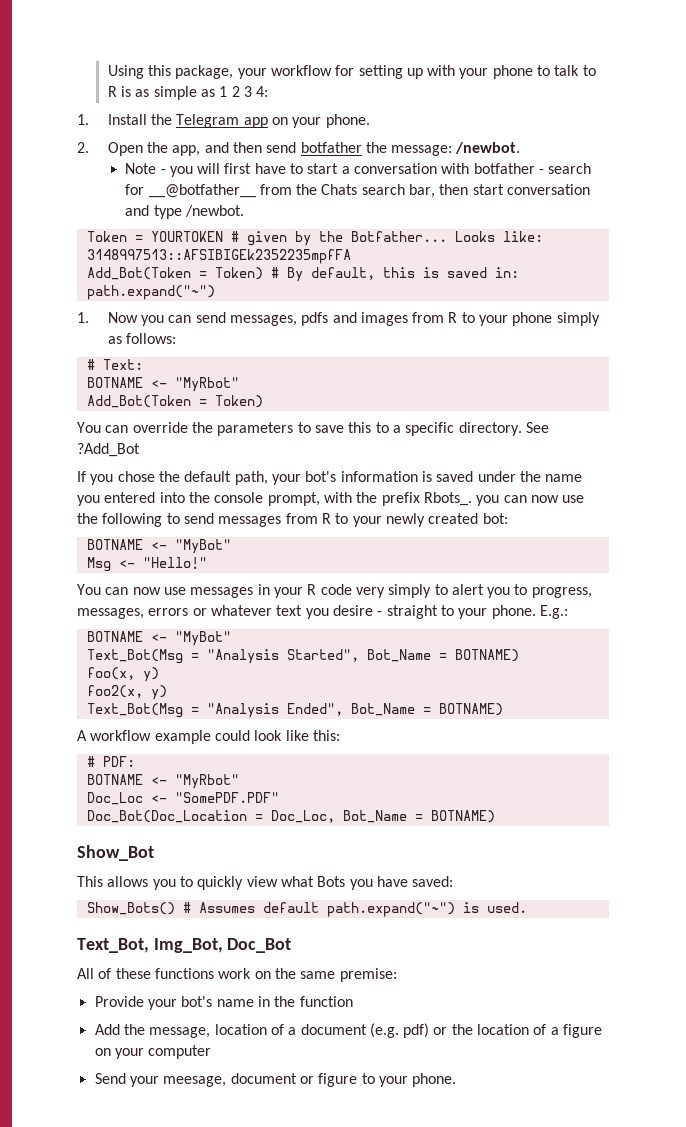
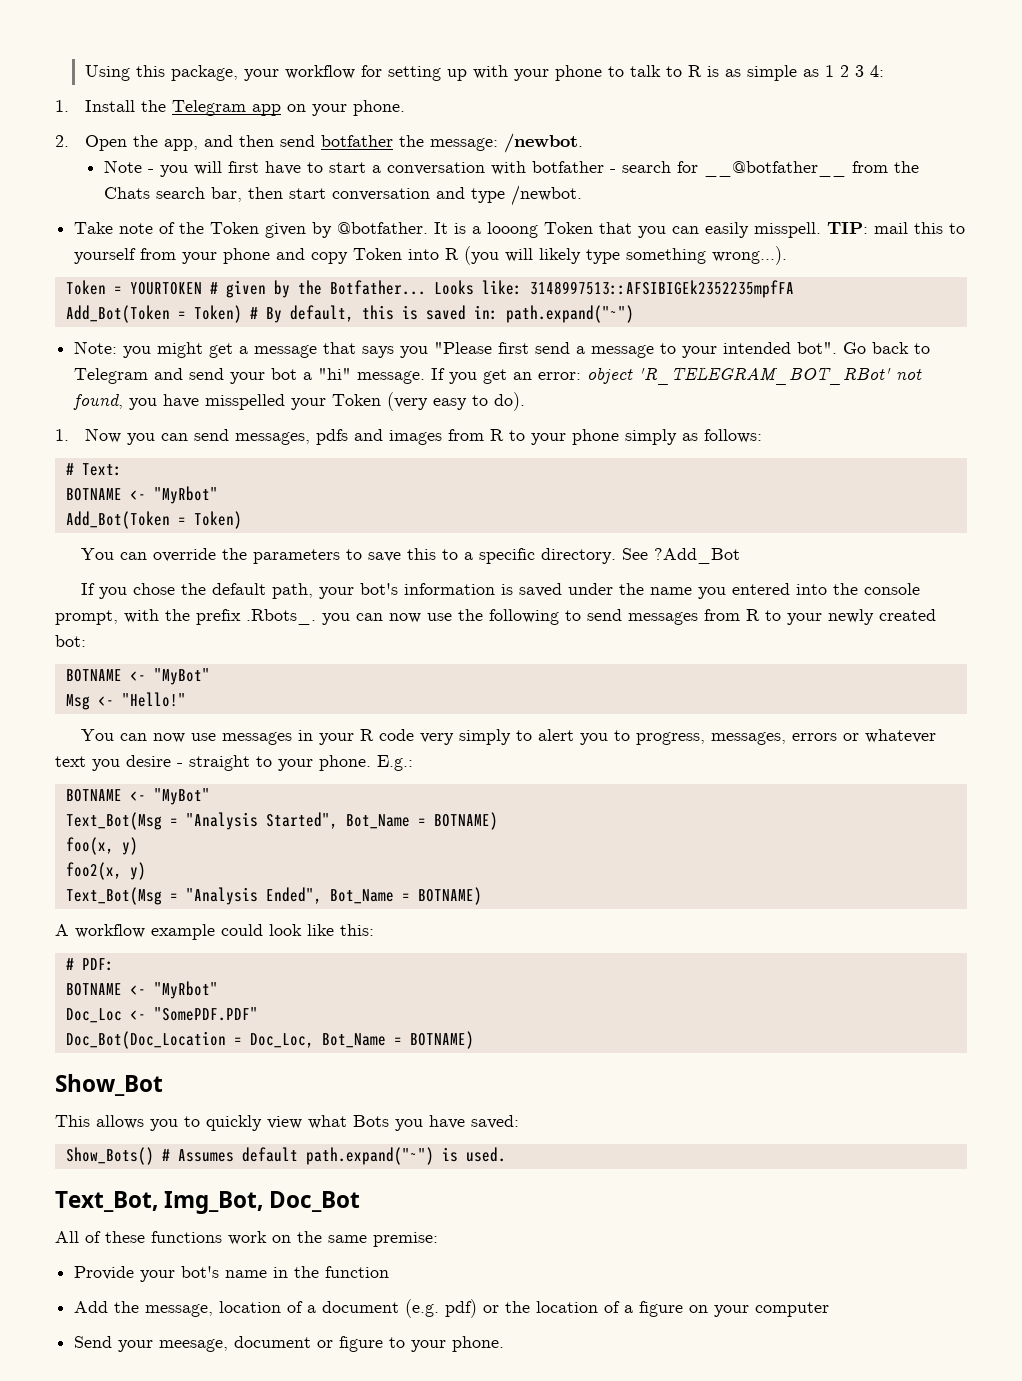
(244, 211) none -> [74,222,966,238] [74,246,788,265] // Take note of the Token given by @botfather. It is a looong Token that you can easily misspell. TIP: mail this to yourself from your phone and copy Token into R (you will likely type something wrong...).
(215, 292) none -> [74,341,931,358] [74,367,923,385] [73,392,526,411] // Note: you might get a message that says you "Please first send a message to your intended bot". Go back to Telegram and send your bot a "hi" message. If you get an error: object 'R_TELEGRAM_BOT_RBot' not found, you have misspelled your Token (very easy to do).
[423,492,472,506] Rbots_. -> [246,609,316,625] .Rbots_.

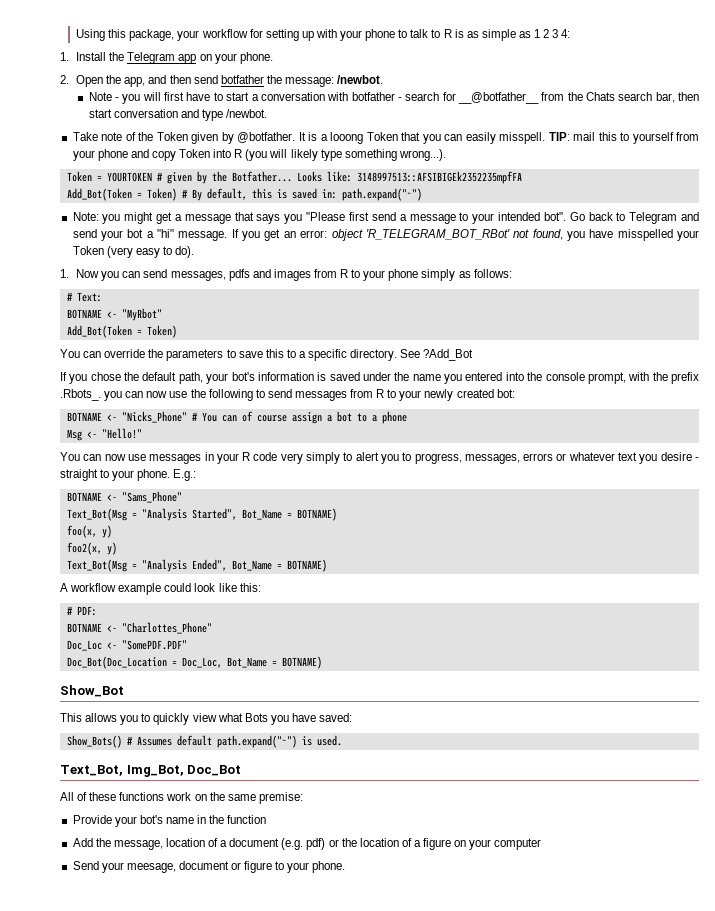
[153,668,210,685] "MyBot" -> [121,411,407,424] "Nicks_Phone" # You can of course assign a bot to a phone
[153,788,210,805] "MyBot" -> [121,491,182,503] "Sams_Phone"
[153,981,218,999] "MyRbot" -> [121,622,212,634] "Charlottes_Phone"

